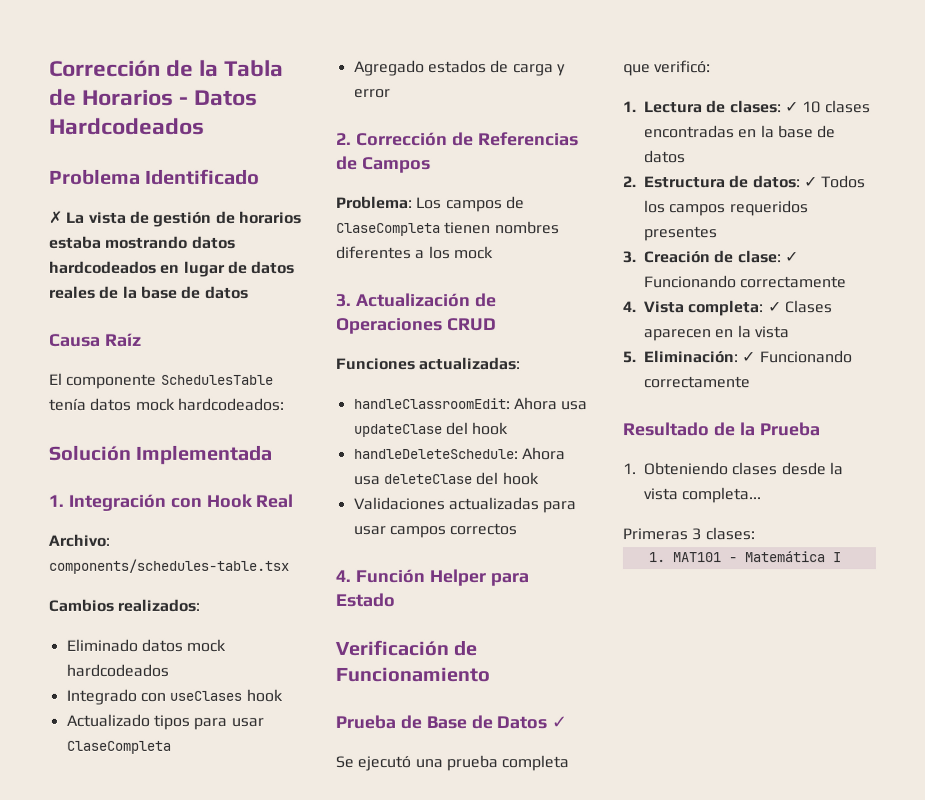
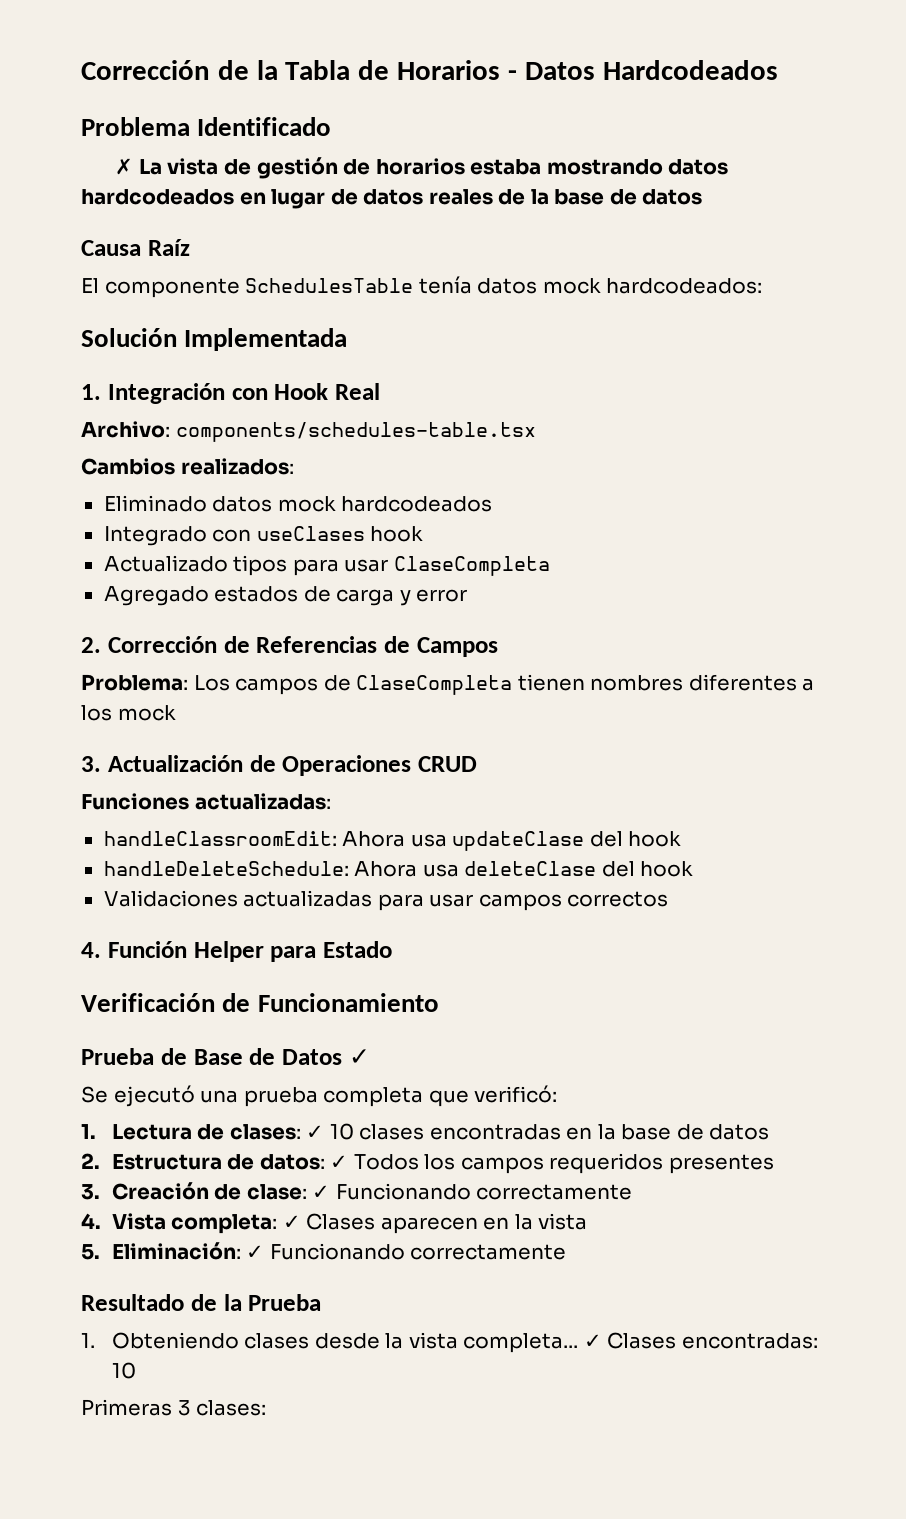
(762, 495) none -> [583,1332,818,1349] [111,1362,136,1379] ✓ Clases encontradas: 10
[647,551,841,563] // 1. MAT101 - Matemática I -> (267, 1408) none

